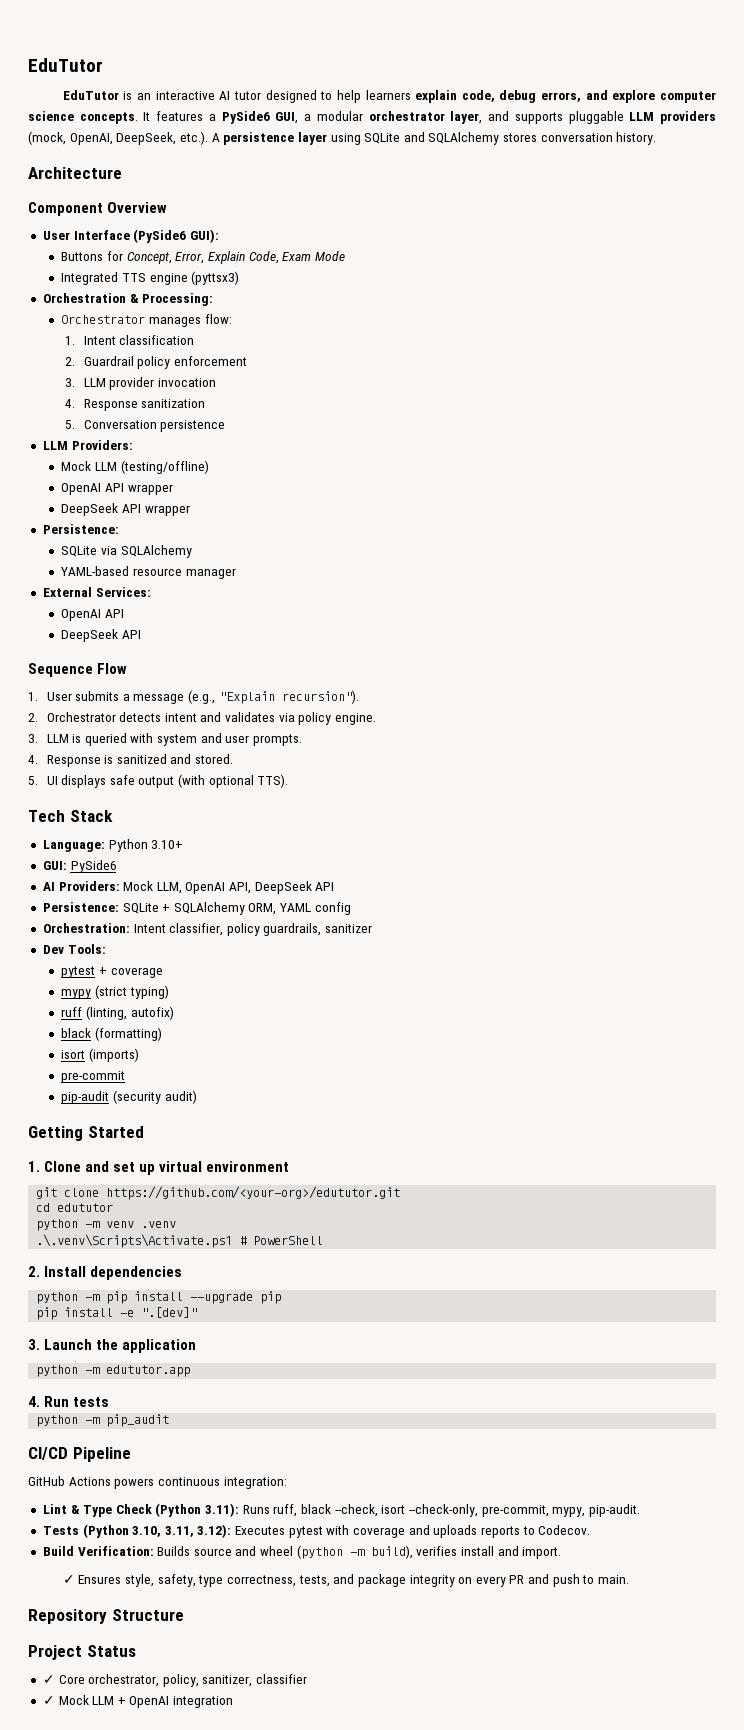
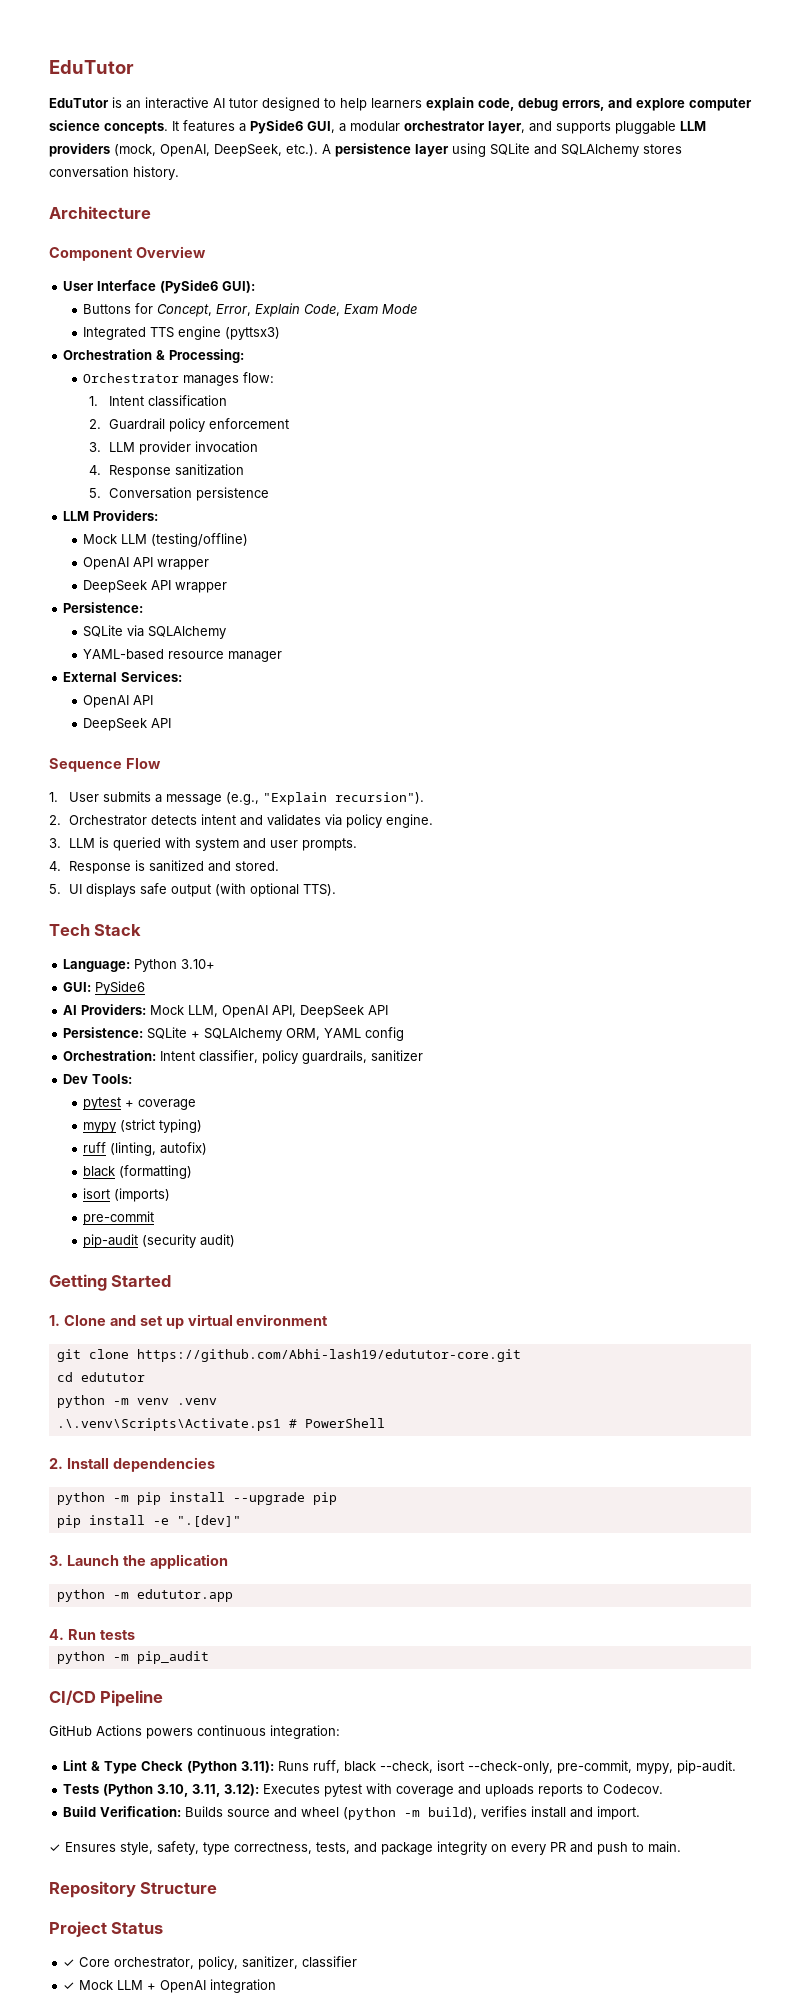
[106,1186,401,1200] https://github.com/<your-org>/edututor.git -> [136,1349,521,1362] https://github.com/Abhi-lash19/edututor-core.git

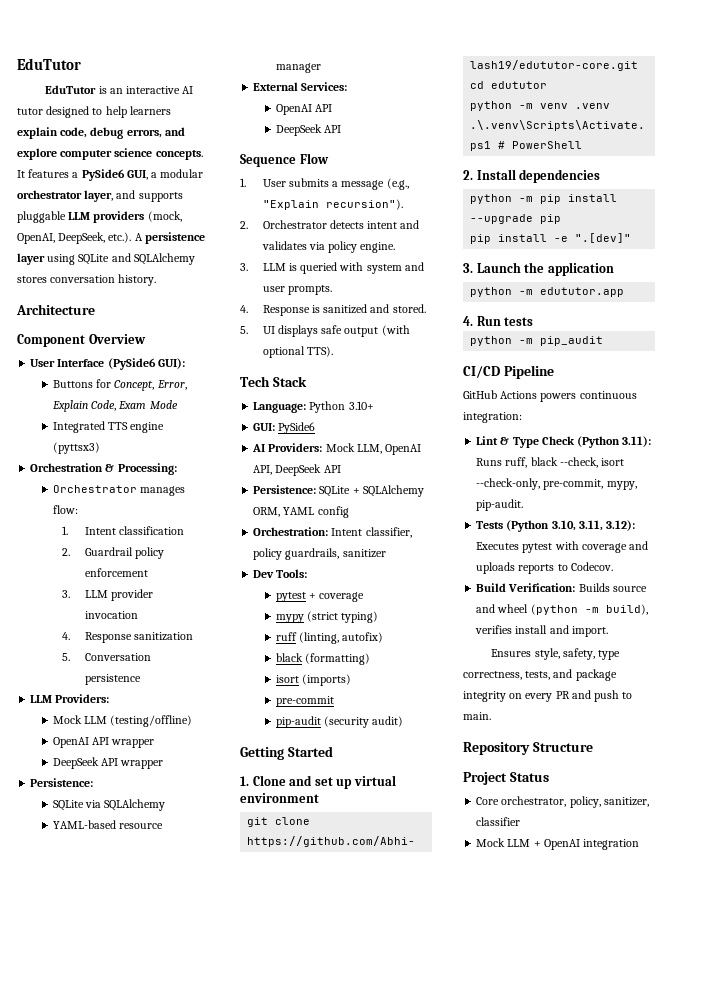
[49,1844,61,1852] ✓ -> (608, 631) none
[63,1959,76,1967] ✓ -> (549, 777) none
[63,1982,76,1990] ✓ -> (521, 821) none

